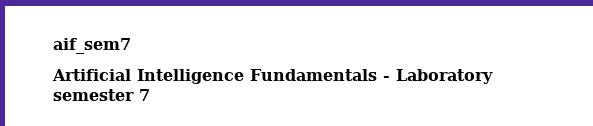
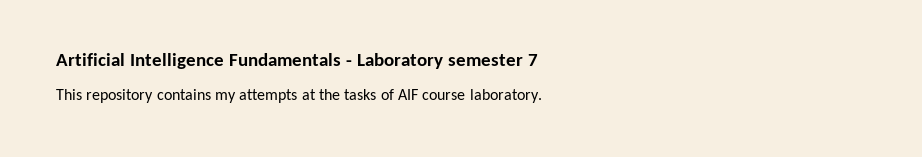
[53,38,131,54] aif_sem7 // -> (56, 59) none
(150, 95) none -> [56,89,542,103] // This repository contains my attempts at the tasks of AIF course laboratory.

